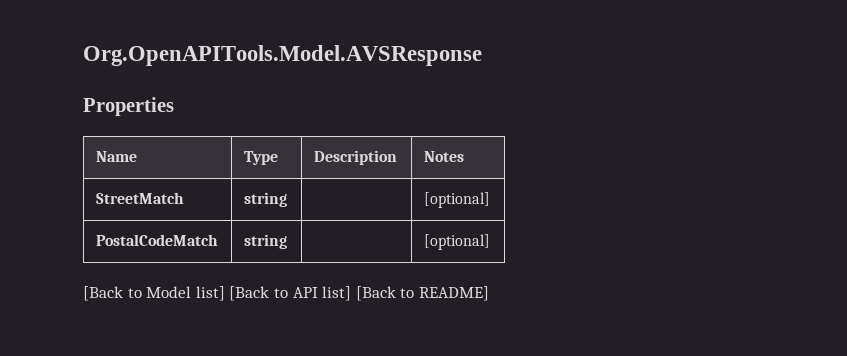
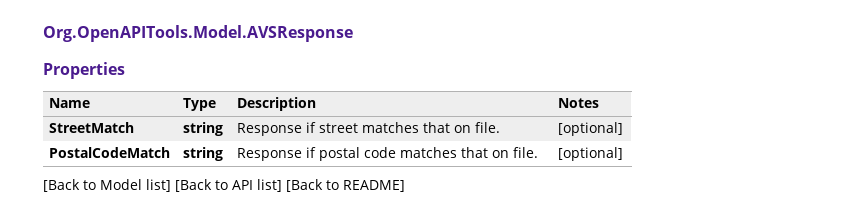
[423,192,490,208] [95,234,218,246] [243,234,287,249] | [optional] // PostalCodeMatch | string | -> [237,122,501,136] [558,122,624,136] [49,147,171,158] [183,147,224,161] [237,147,539,161] Response if street matches that on file. | [optional] // PostalCodeMatch | string | Response if postal code matches that on file.

